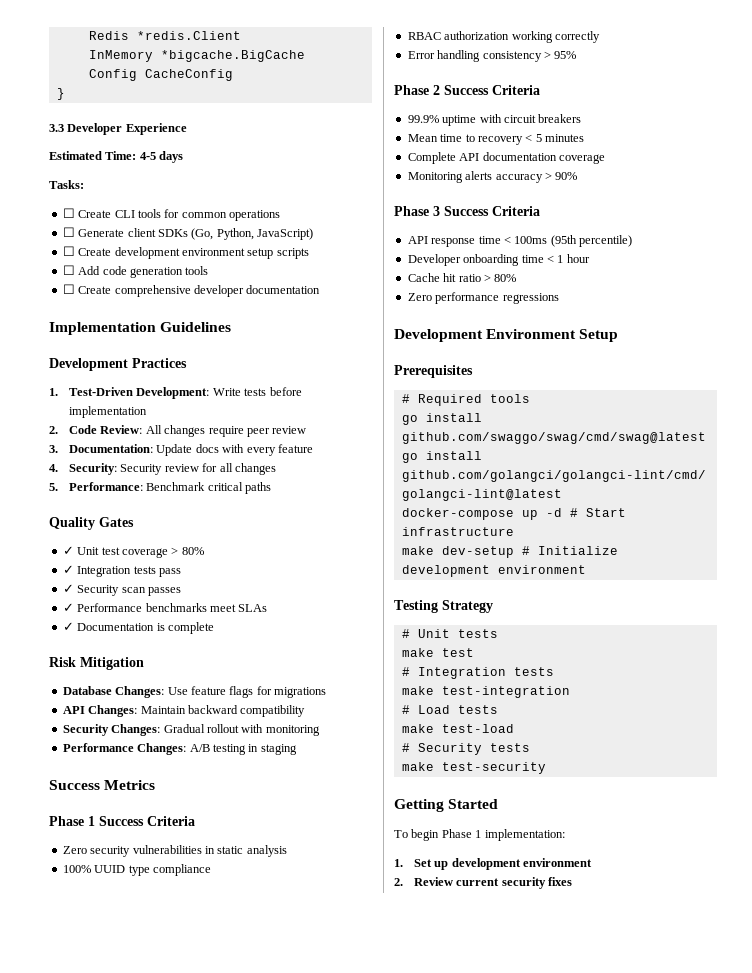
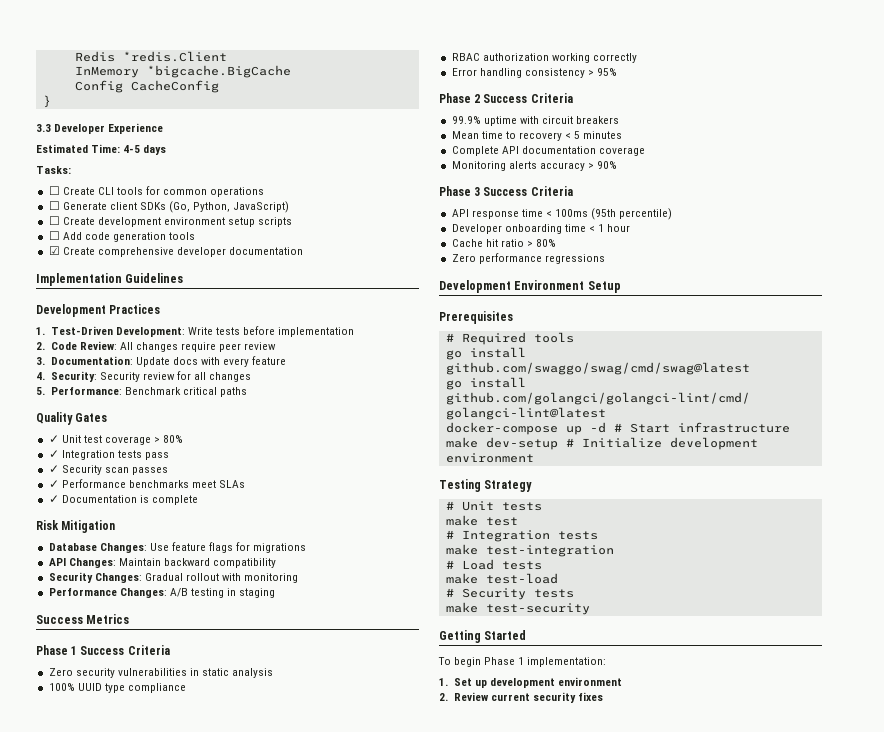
[62,284,75,294] ☐ -> [48,246,60,255] ☑

